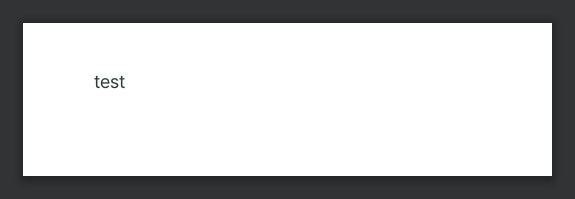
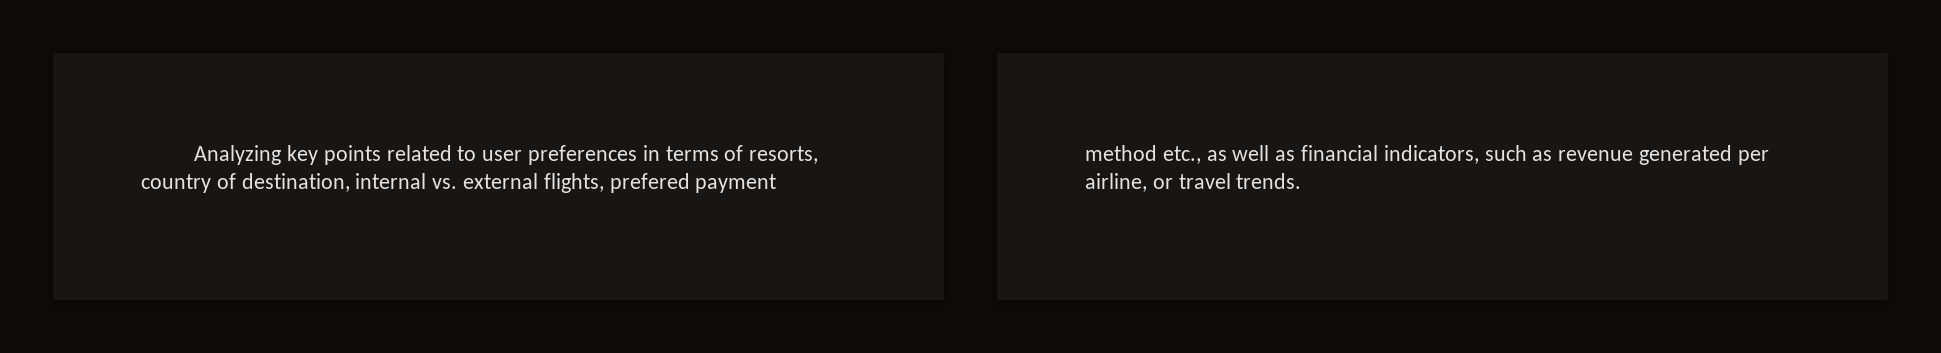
[94,75,125,89] test -> [194,145,819,165] [141,173,777,193] [1085,145,1769,165] [1085,173,1302,192] Analyzing key points related to user preferences in terms of resorts, country of destination, internal vs. external flights, prefered payment method etc., as well as financial indicators, such as revenue generated per airline, or travel trends.

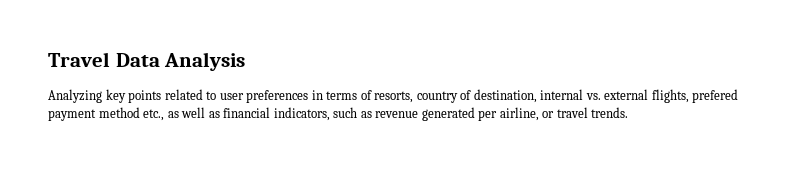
(194, 155) none -> [48,52,246,71] Travel Data Analysis //

